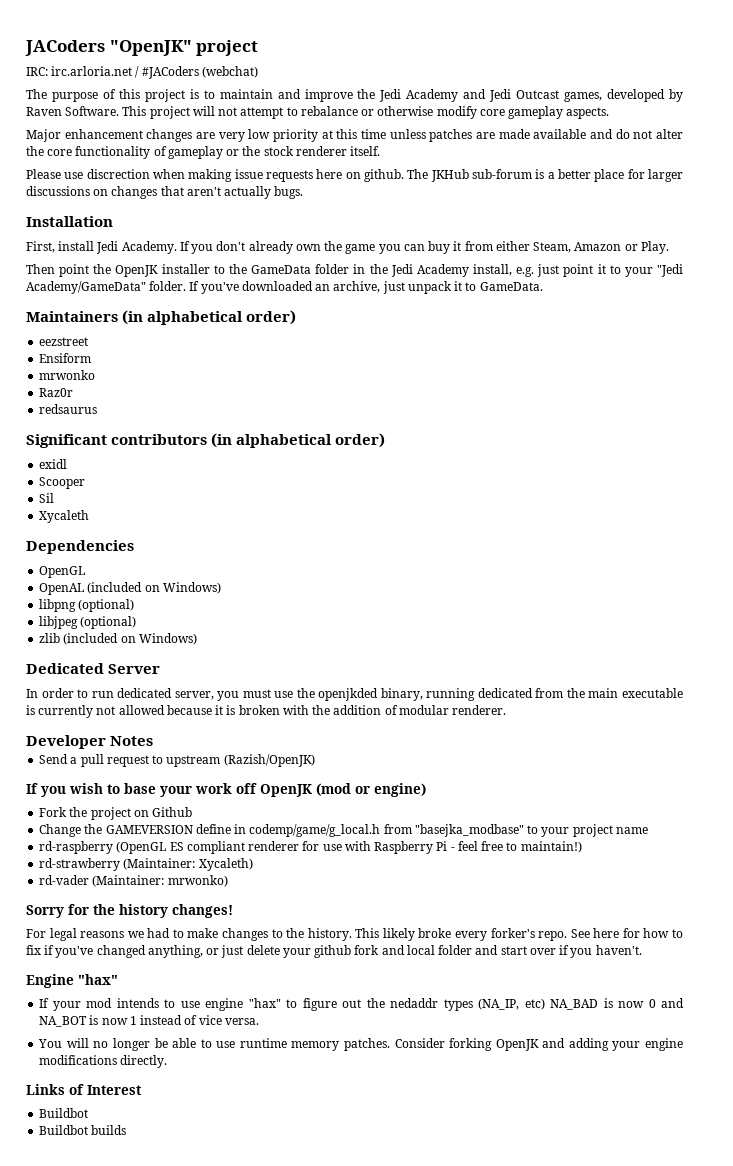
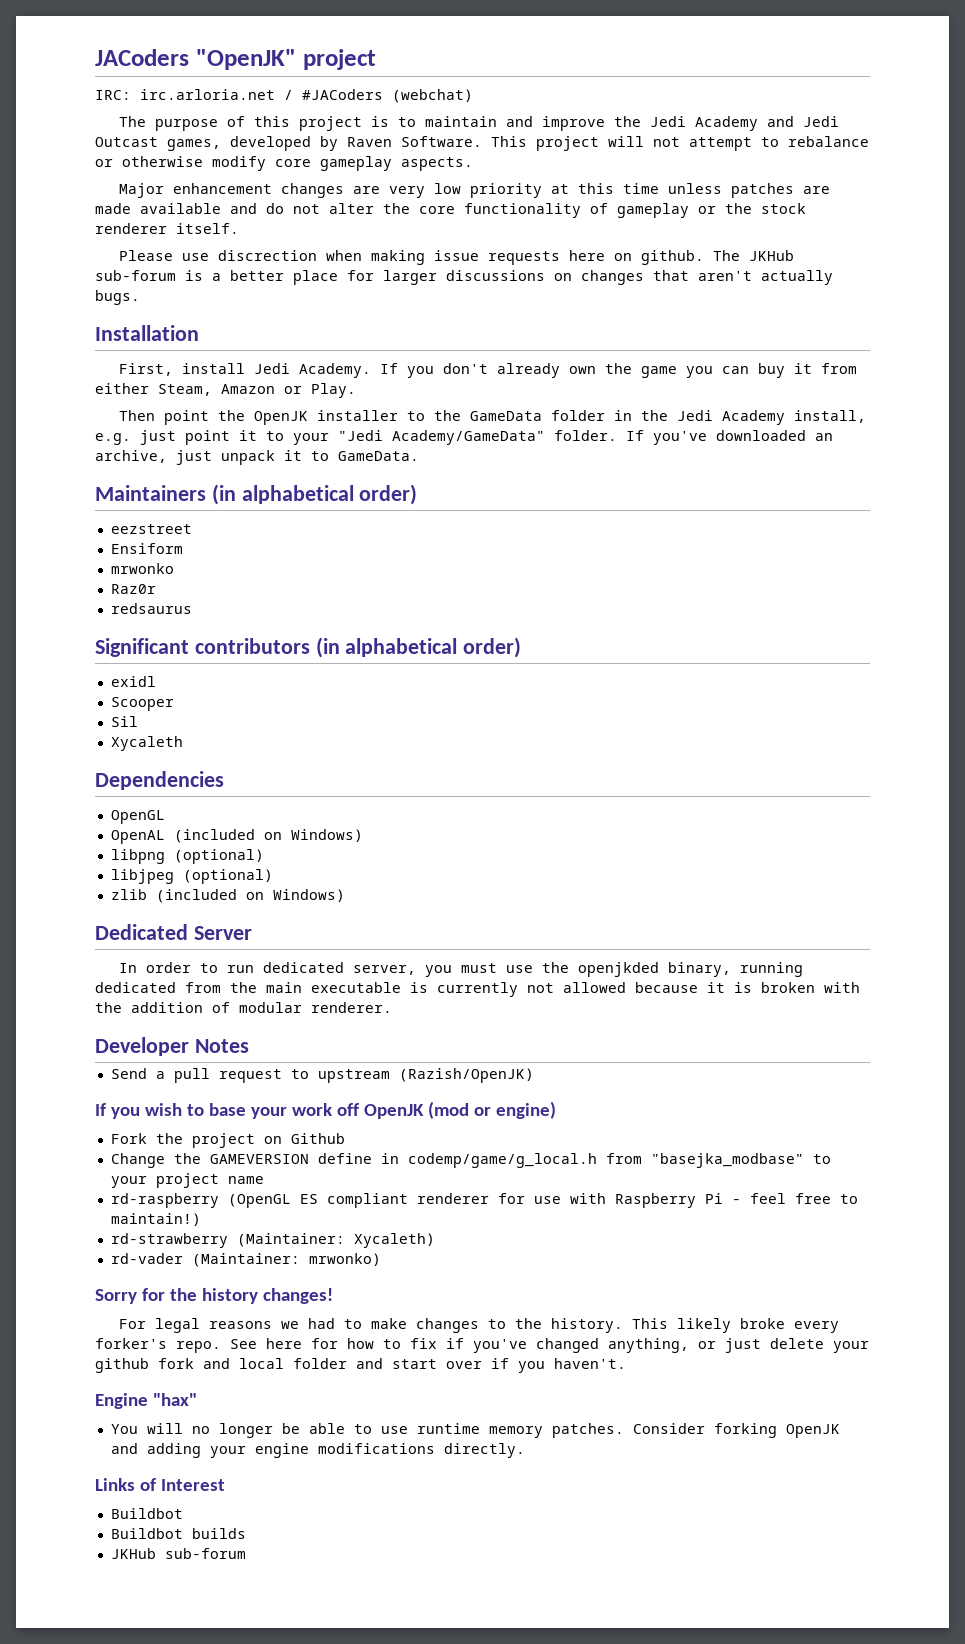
[39,998,685,1011] [39,1015,259,1027] // If your mod intends to use engine "hax" to figure out the nedaddr types (NA_IP, etc) NA_BAD is now 0 and NA_BOT is now 1 instead of vice versa. -> (197, 1399) none
(127, 1130) none -> [110,1548,246,1559] // JKHub sub-forum

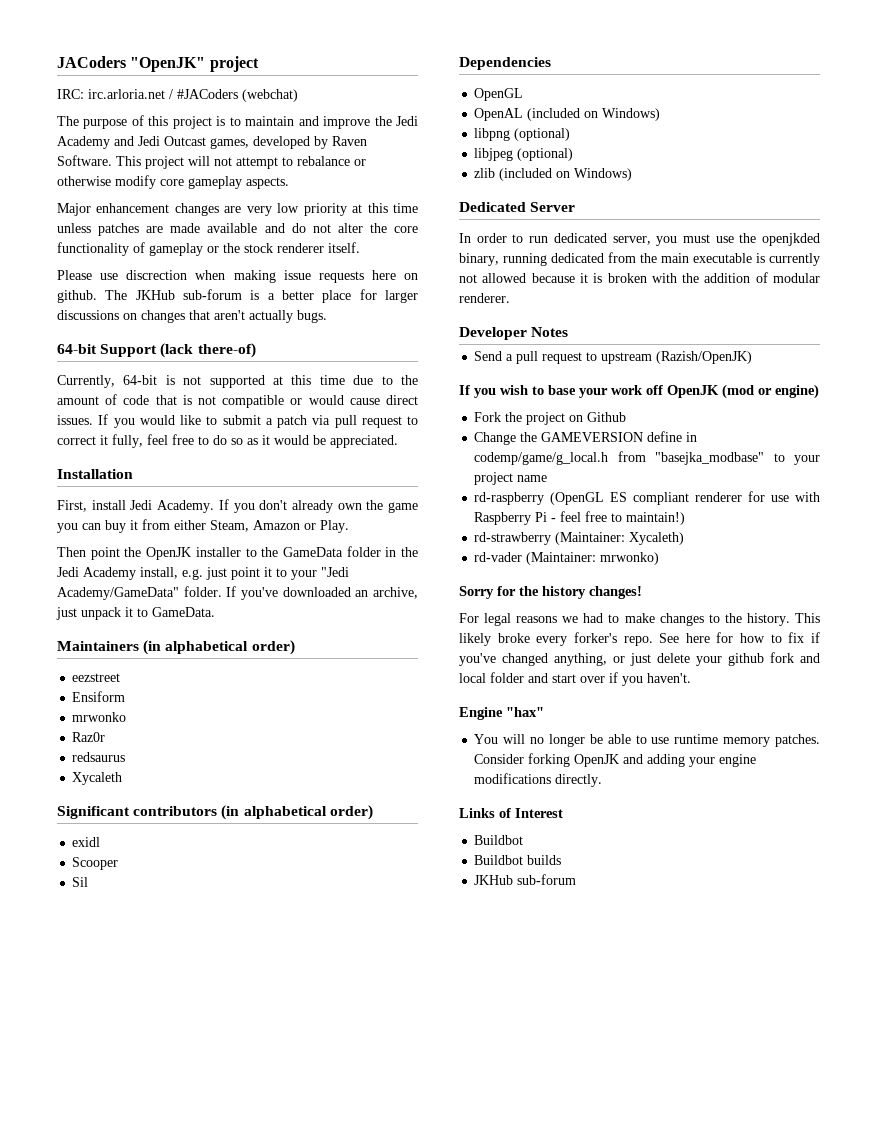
(140, 297) none -> [57,343,256,358] [57,375,418,388] [57,394,418,408] [57,414,418,428] [57,434,398,448] // 64-bit Support (lack there-of) // Currently, 64-bit is not supported at this time due to the amount of code that is not compatible or would cause direct issues. If you would like to submit a patch via pull request to correct it fully, feel free to do so as it would be appreciated.
(192, 608) none -> [72,772,123,785] // Xycaleth
[110,736,183,751] // Xycaleth -> (89, 882) none

